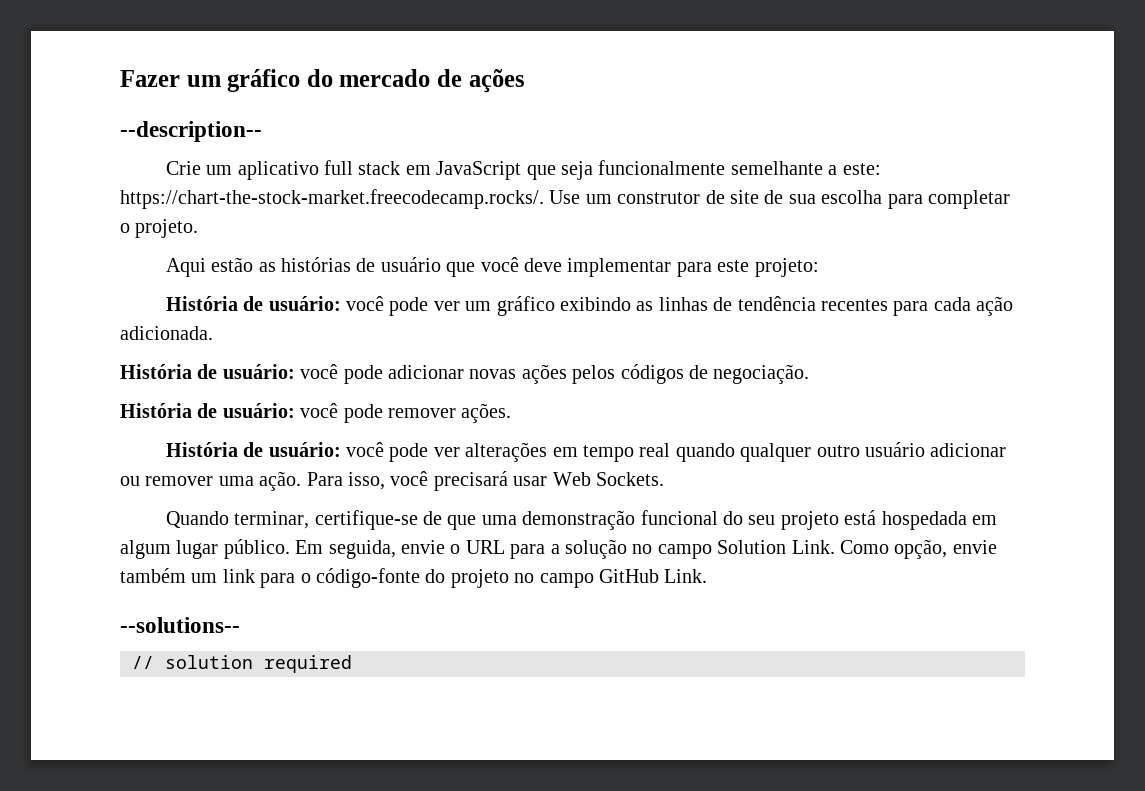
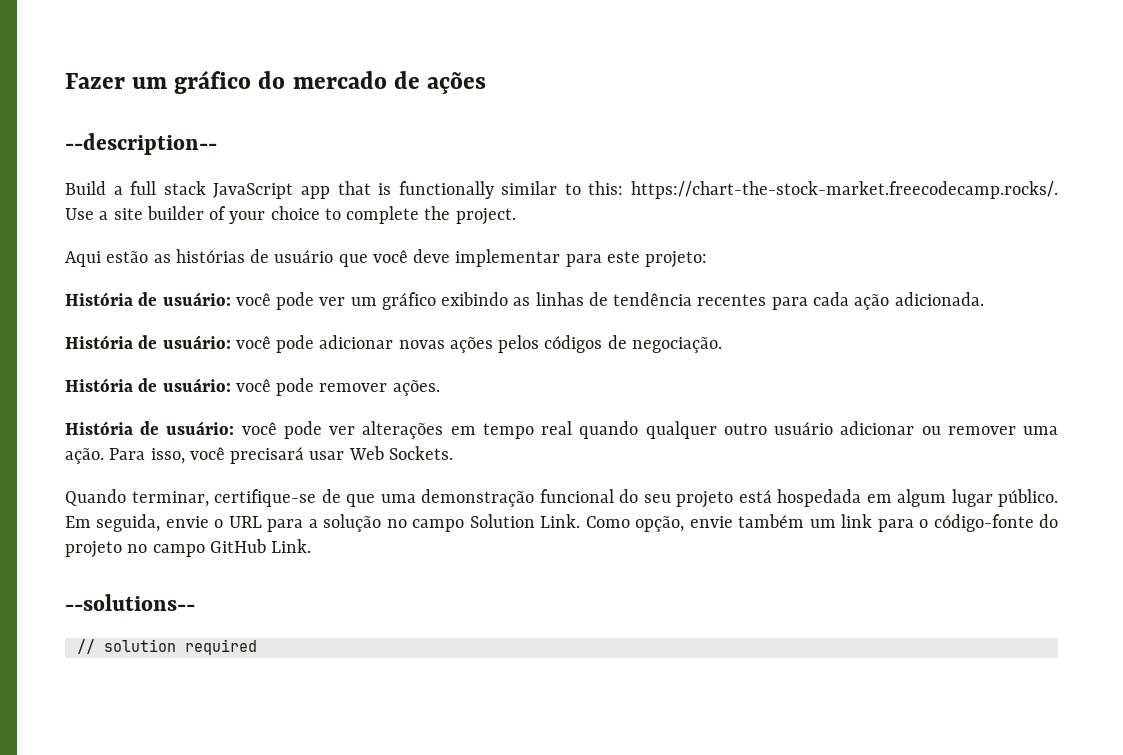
[165,160,881,180] [120,189,1010,209] [120,219,199,238] Crie um aplicativo full stack em JavaScript que seja funcionalmente semelhante a este: https://chart-the-stock-market.freecodecamp.rocks/. Use um construtor de site de sua escolha para completar o projeto. -> [65,181,1058,199] [65,206,516,225] Build a full stack JavaScript app that is functionally similar to this: https://chart-the-stock-market.freecodecamp.rocks/. Use a site builder of your choice to complete the project.

